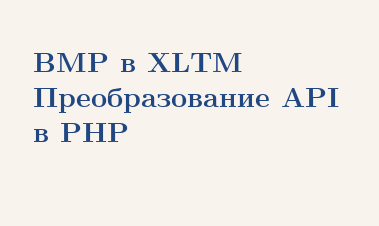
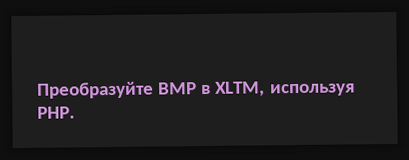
(33, 62) none -> [37,81,154,99] Преобразуйте
[147,53,243,72] [33,88,339,113] [33,123,129,142] XLTM Преобразование API в PHP -> [215,81,355,97] [37,106,75,119] XLTM, используя PHP.

